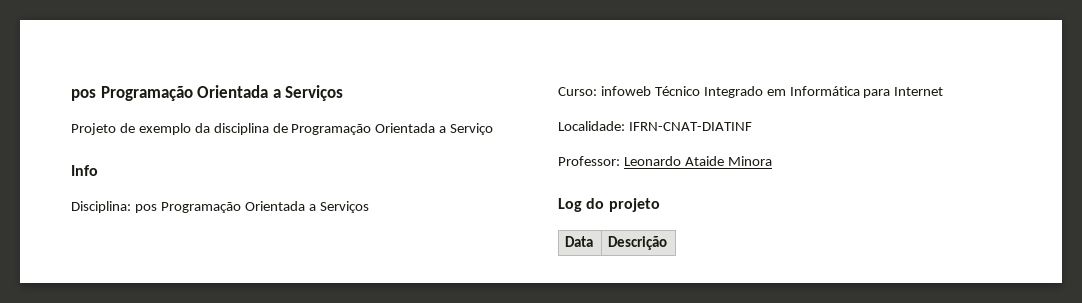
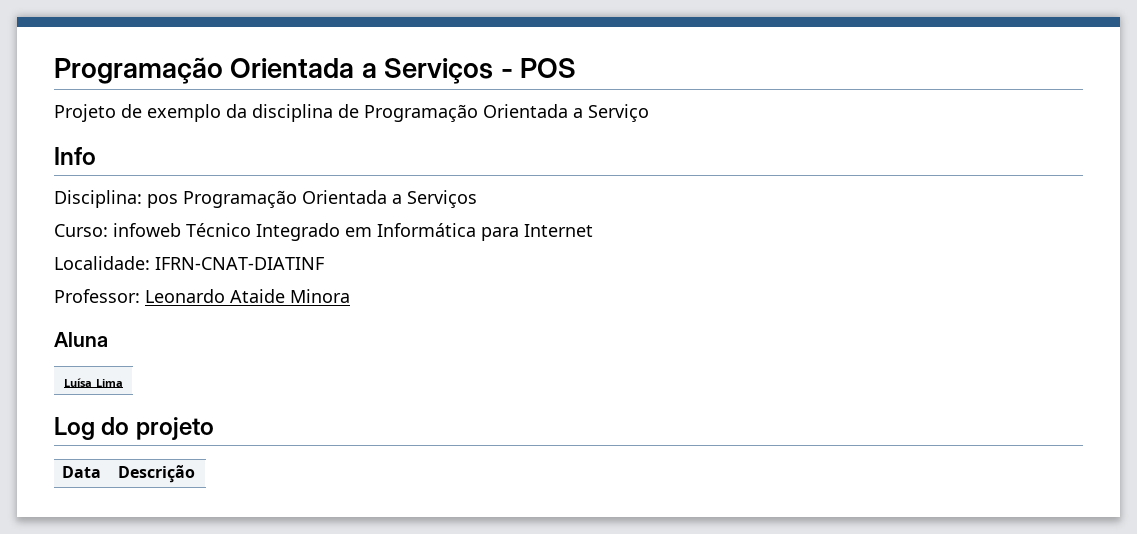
[71,85,344,101] pos Programação Orientada a Serviços -> [54,57,577,84] Programação Orientada a Serviços - POS
(772, 161) none -> [54,332,108,347] [63,378,124,387] // Aluna // Luísa Lima

